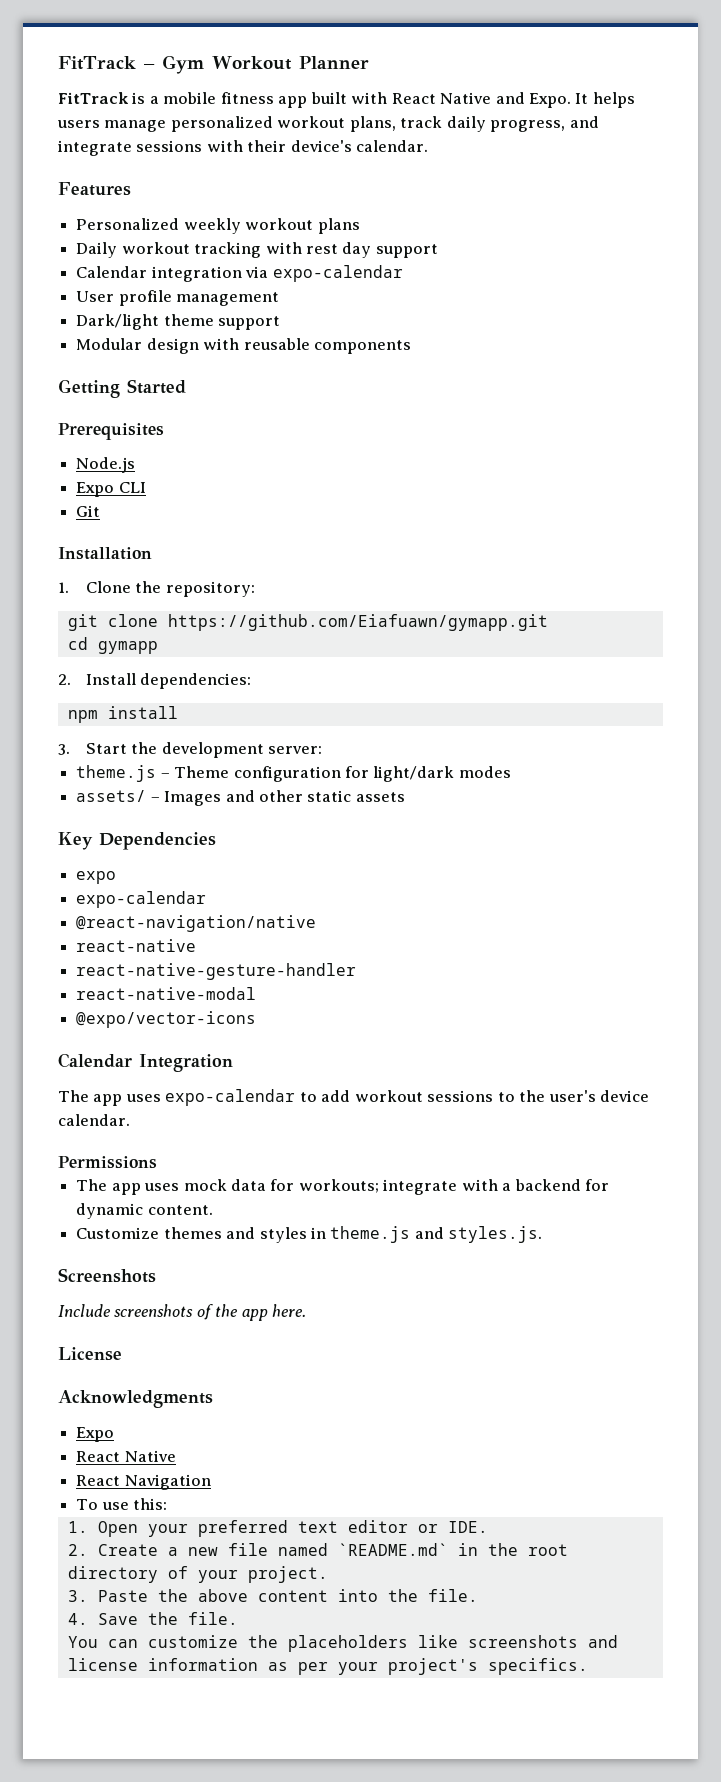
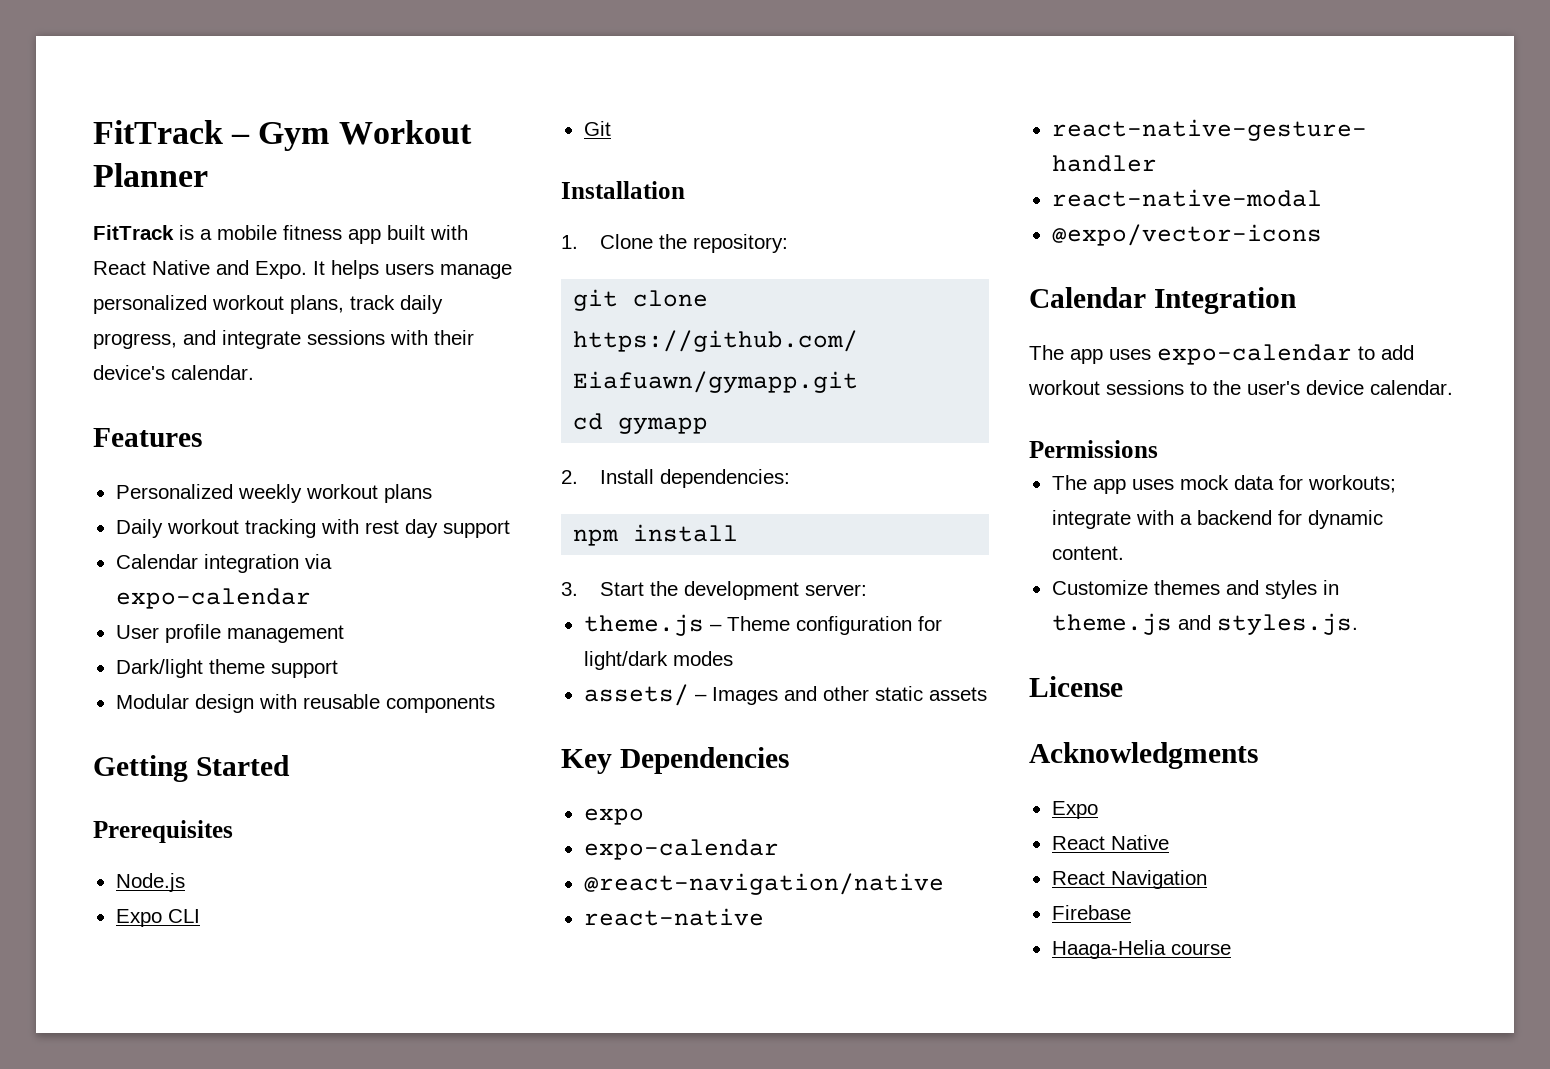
[58,1268,156,1283] [58,1304,307,1321] // Screenshots // Include screenshots of the app here. -> (1358, 624) none
[76,1498,168,1510] [67,1520,488,1537] [67,1543,568,1556] [67,1566,328,1583] [67,1589,478,1602] [67,1612,238,1625] [67,1635,618,1652] [67,1658,588,1675] To use this: // 1. Open your preferred text editor or IDE. // 2. Create a new file named `README.md` in the root directory of your project. // 3. Paste the above content into the file. // 4. Save the file. // You can customize the placeholders like screenshots and license information as per your project's specifics. -> [1051,905,1131,920] [1051,940,1231,959] Firebase // Haaga-Helia course

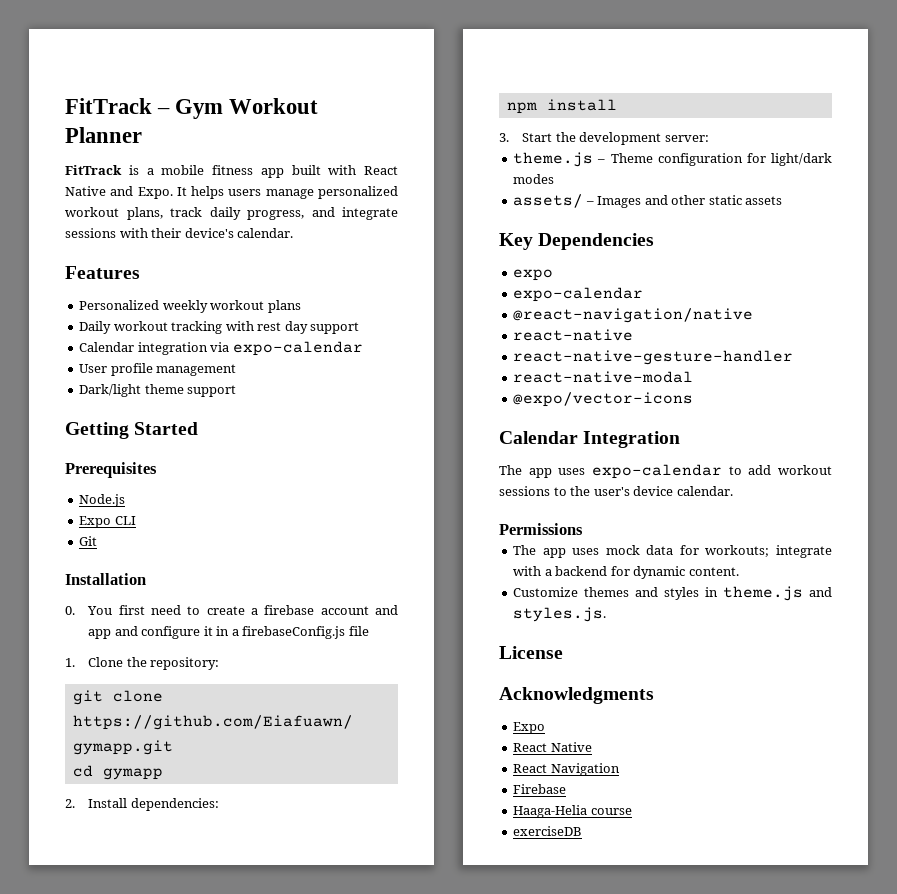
[115,694,495,713] // Modular design with reusable components -> (237, 391) none
(685, 190) none -> [65,605,399,615] [88,626,369,639] // 0. You first need to create a firebase account and app and configure it in a firebaseConfig.js file
(1231, 949) none -> [513,826,583,836] // exerciseDB

